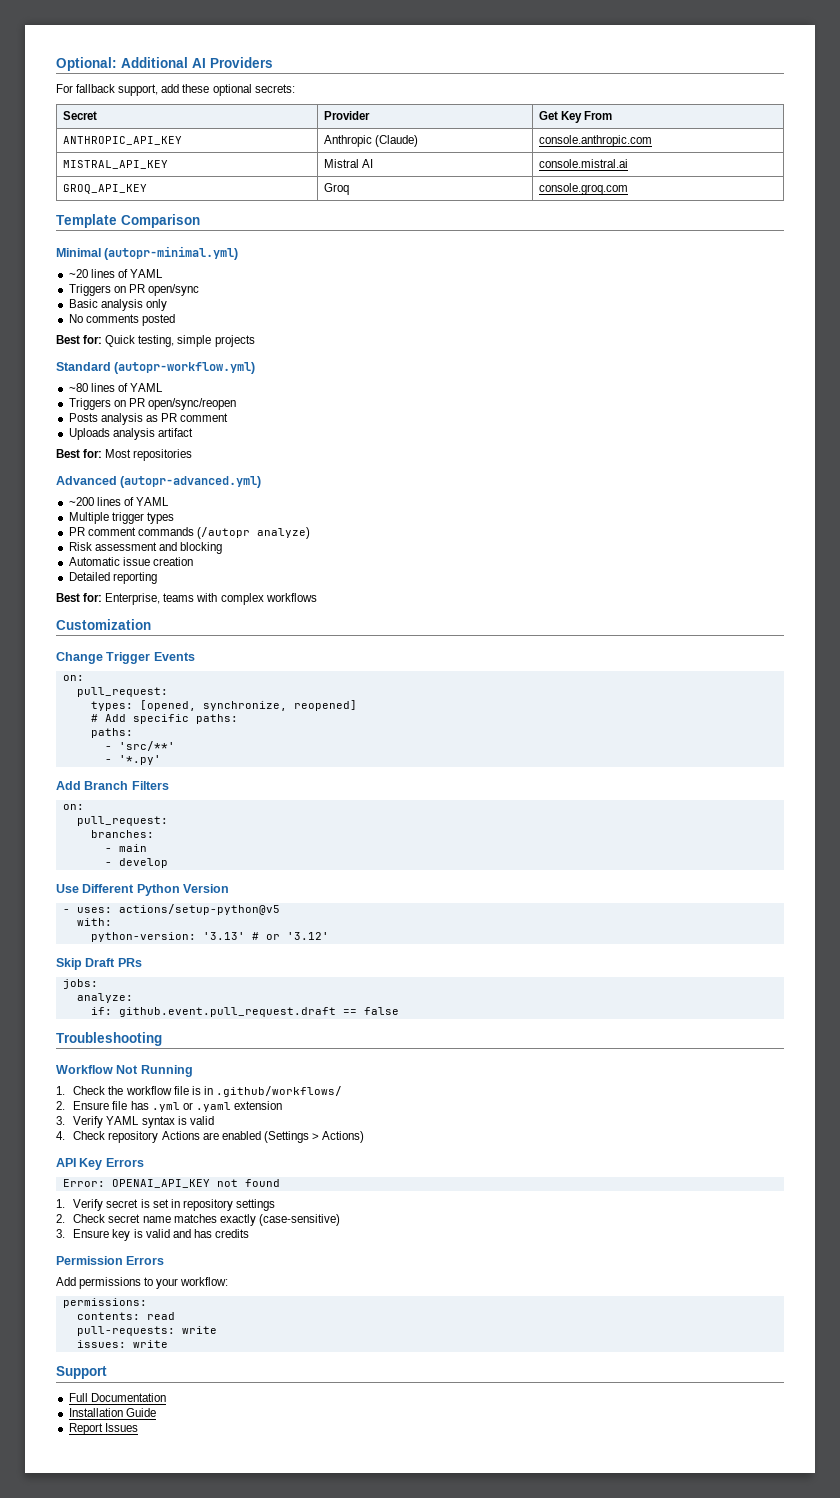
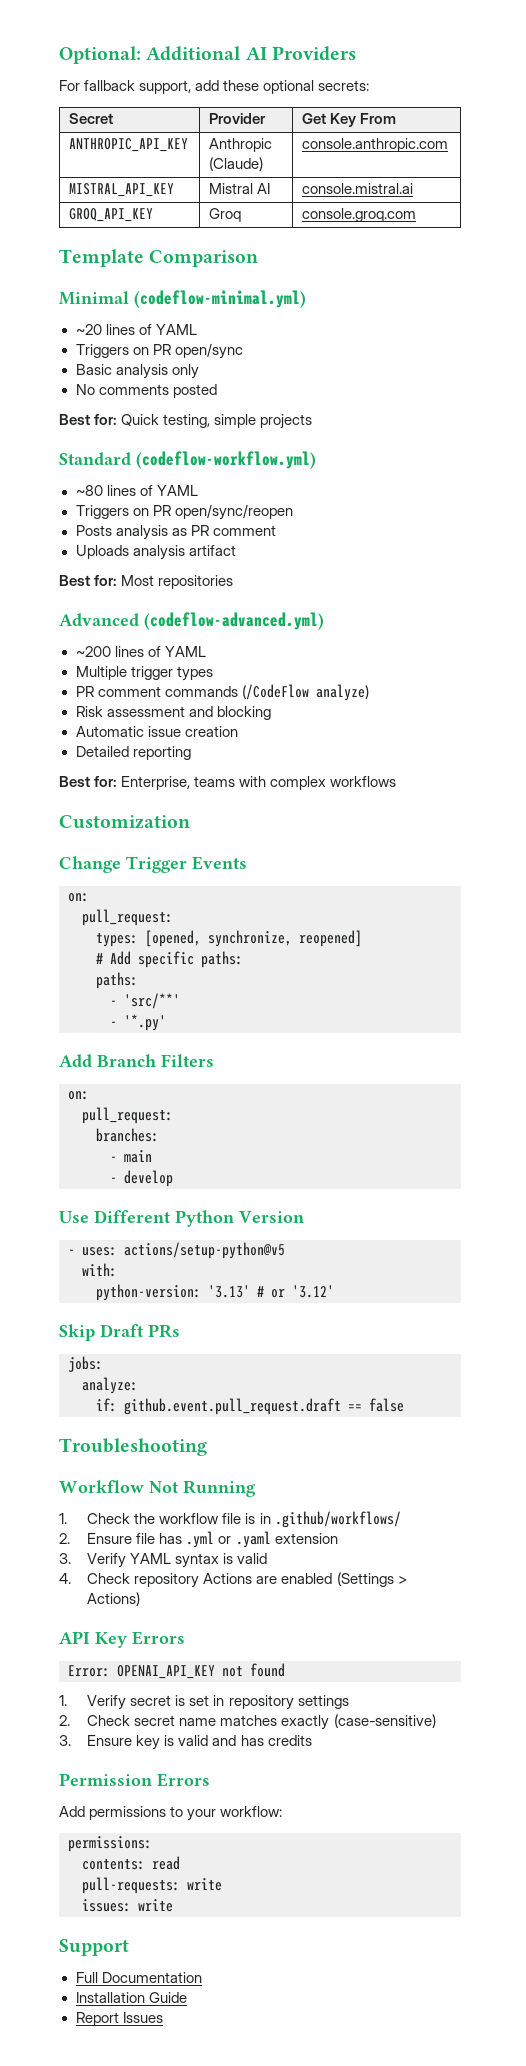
[104,246,239,260] (autopr-minimal.yml) -> [134,290,306,308] (codeflow-minimal.yml)
[114,362,256,374] (autopr-workflow.yml) -> [136,451,316,469] (codeflow-workflow.yml)
[120,476,262,488] (autopr-advanced.yml) -> [144,612,324,630] (codeflow-advanced.yml)
[196,527,250,539] (/autopr -> [241,684,309,700] (/CodeFlow

